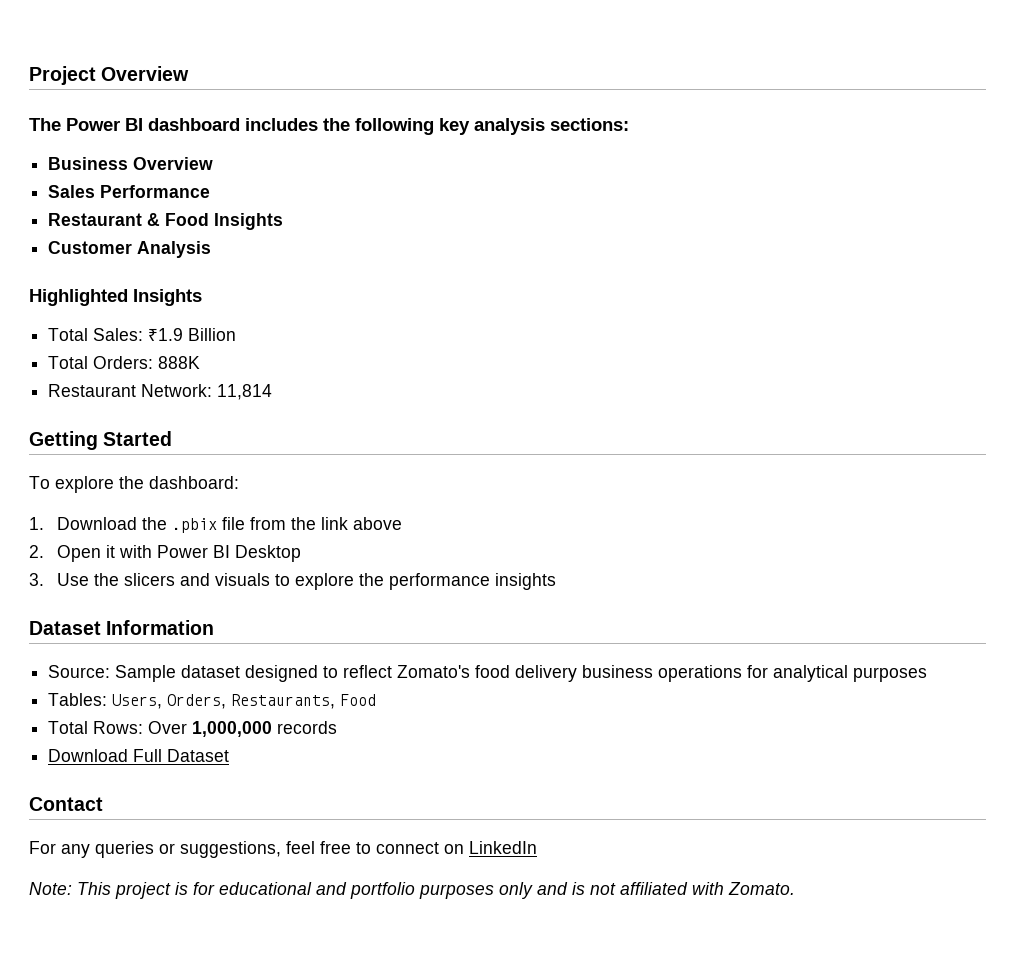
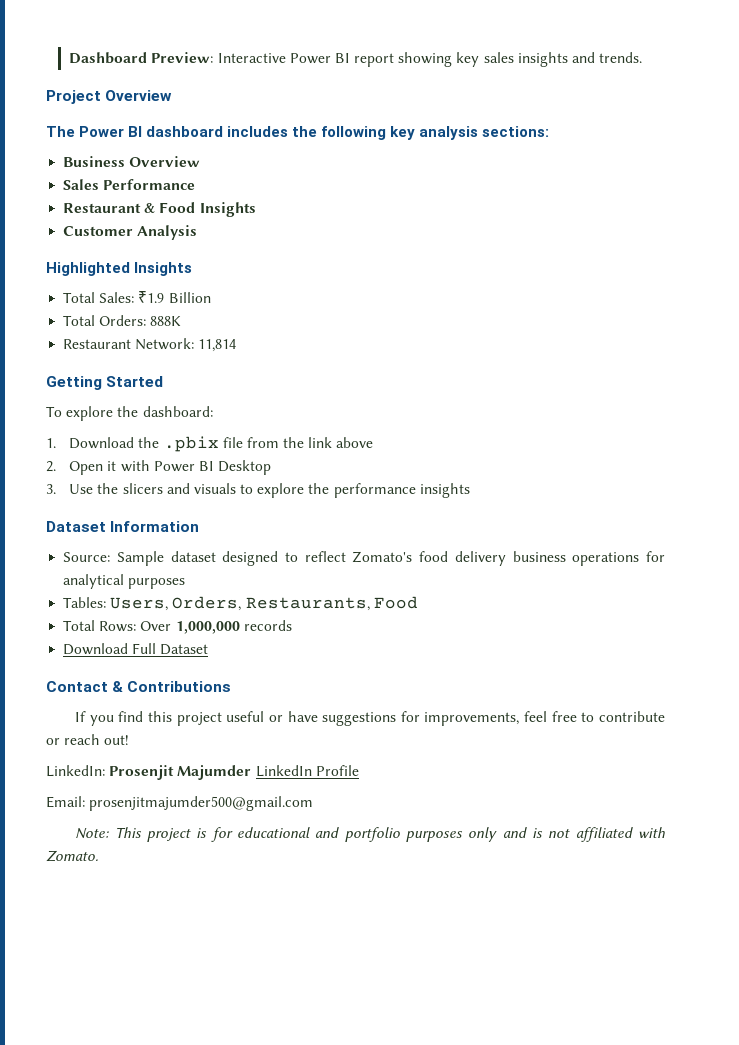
(29, 75) none -> [69,52,643,67] Dashboard Preview: Interactive Power BI report showing key sales insights and trends. //
[29,841,537,858] // For any queries or suggestions, feel free to connect on LinkedIn -> [112,681,232,692] [75,711,666,726] [46,734,130,745] [46,765,359,780] [46,796,314,811] & Contributions // If you find this project useful or have suggestions for improvements, feel free to contribute or reach out! // LinkedIn: Prosenjit Majumder LinkedIn Profile // Email: prosenjitmajumder500@gmail.com

